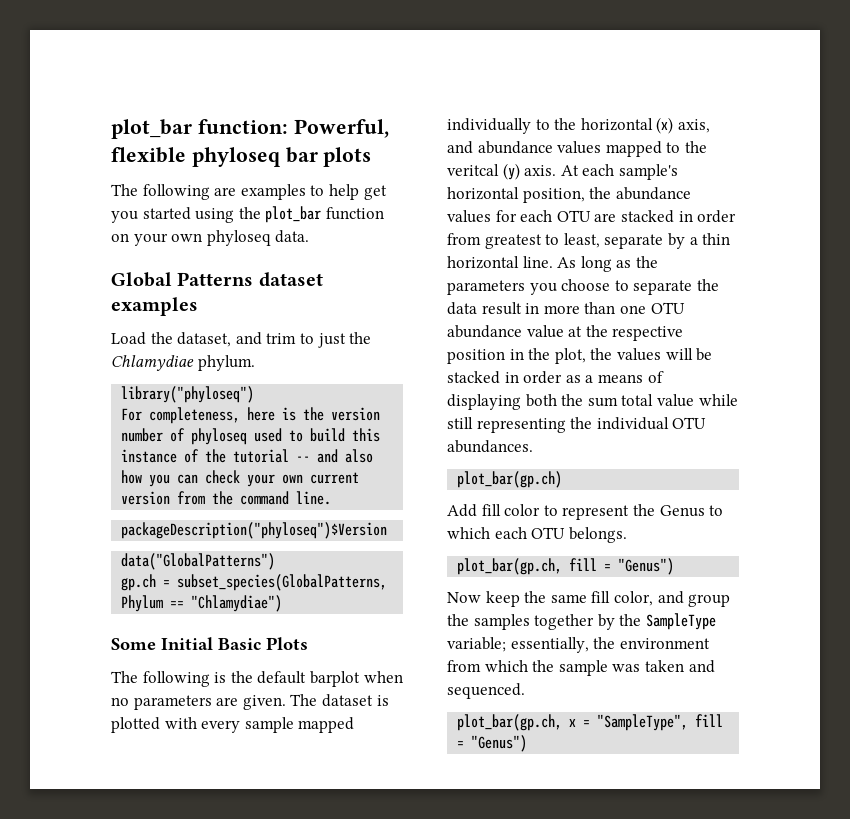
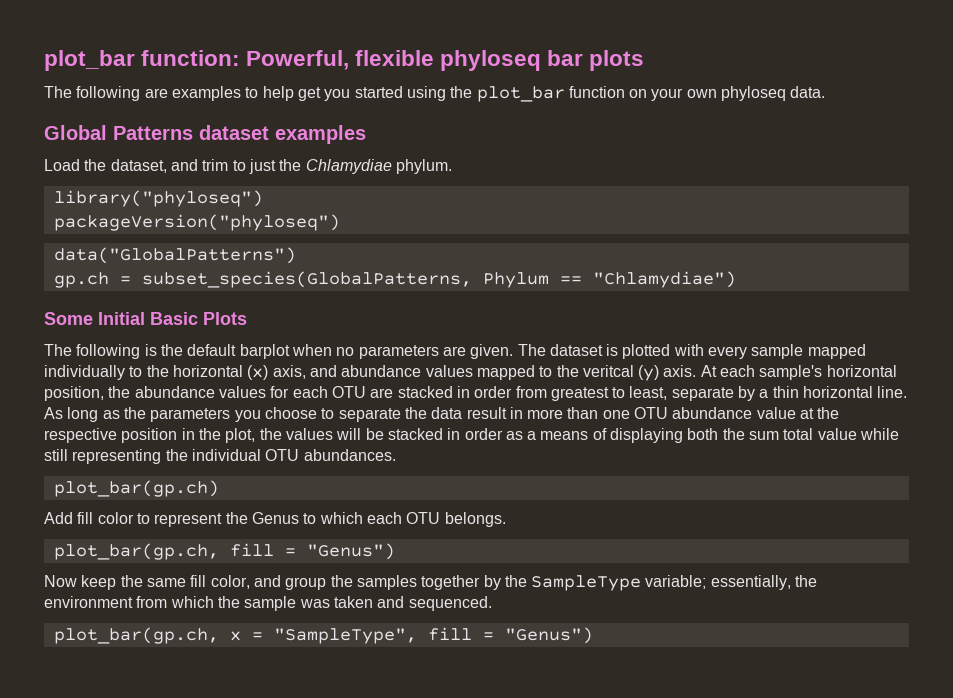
[121,407,381,424] [121,428,381,445] [121,449,374,463] [121,470,360,487] [121,491,332,505] [121,522,388,539] For completeness, here is the version number of phyloseq used to build this instance of the tutorial -- and also how you can check your own current version from the command line. // packageDescription("phyloseq")$Version -> [53,214,340,231] packageVersion("phyloseq")

